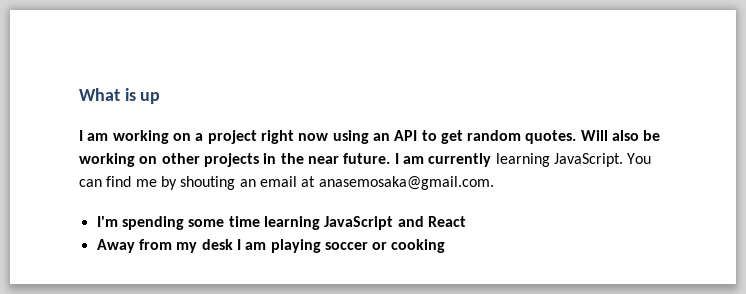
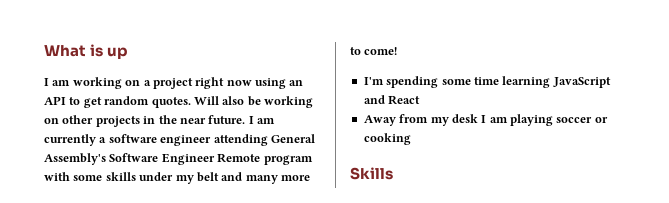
[495,153,652,167] [79,176,494,190] learning JavaScript. You can find me by shouting an email at anasemosaka@gmail.com. -> [99,134,315,146] [44,153,313,165] [44,172,310,184] [350,47,398,55] a software engineer attending General Assembly's Software Engineer Remote program with some skills under my belt and many more to come!
(446, 246) none -> [350,167,393,180] // Skills

